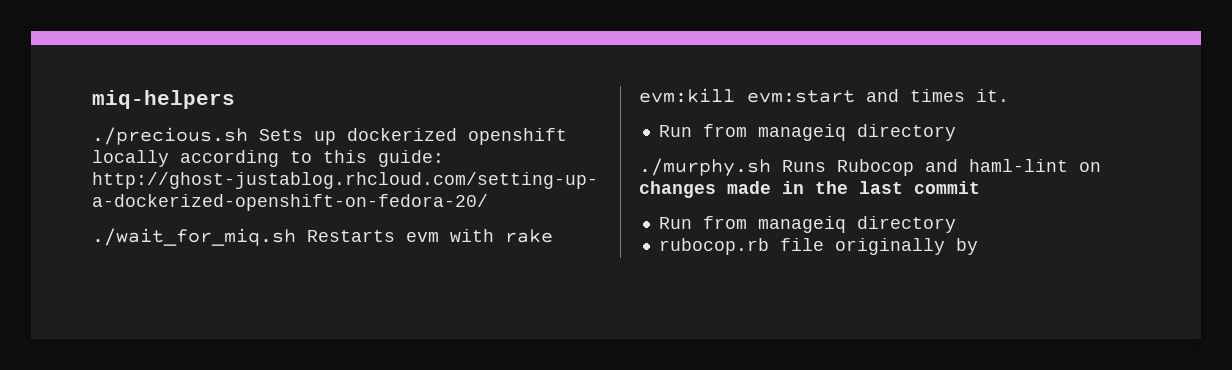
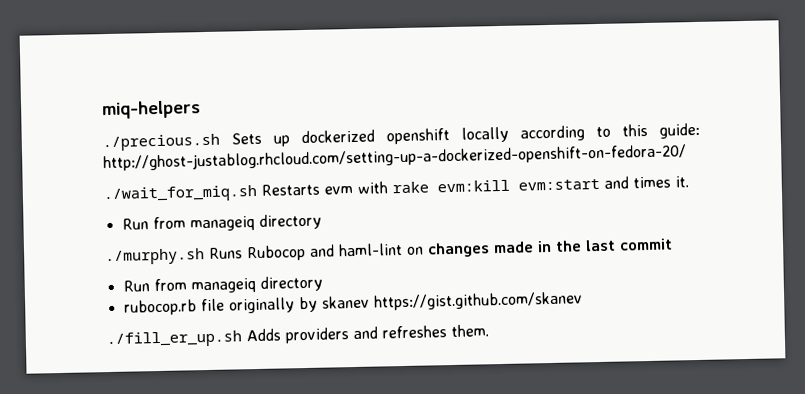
(978, 246) none -> [321,291,583,311] [106,324,489,349] skanev https://gist.github.com/skanev // ./fill_er_up.sh Adds providers and refreshes them.

